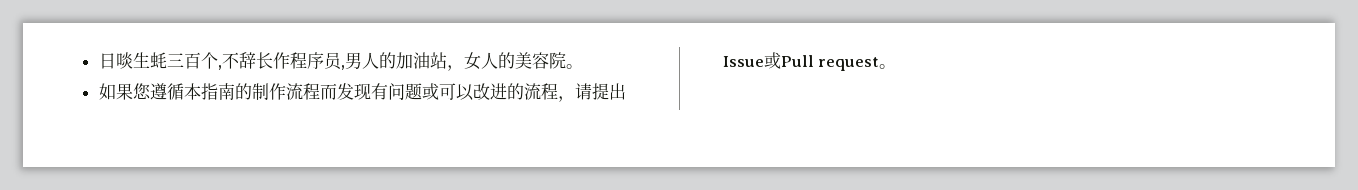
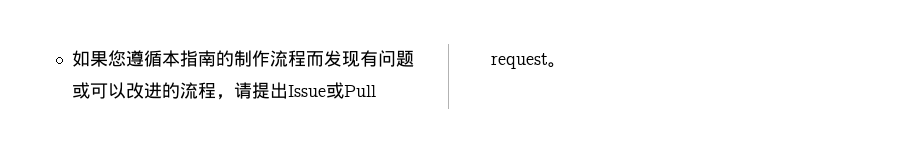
[98,52,583,71] 日啖生蚝三百个,不辞长作程序员,男人的加油站，女人的美容院。 // -> (71, 58) none

